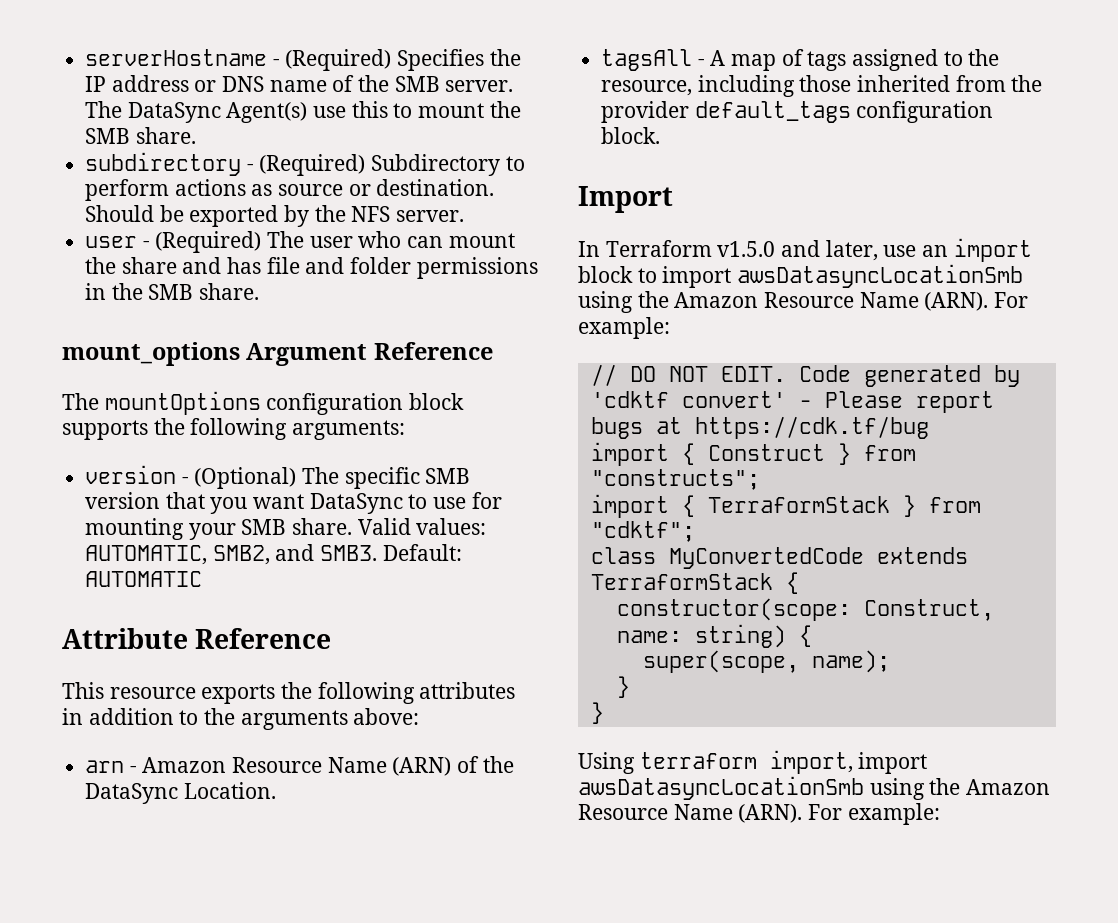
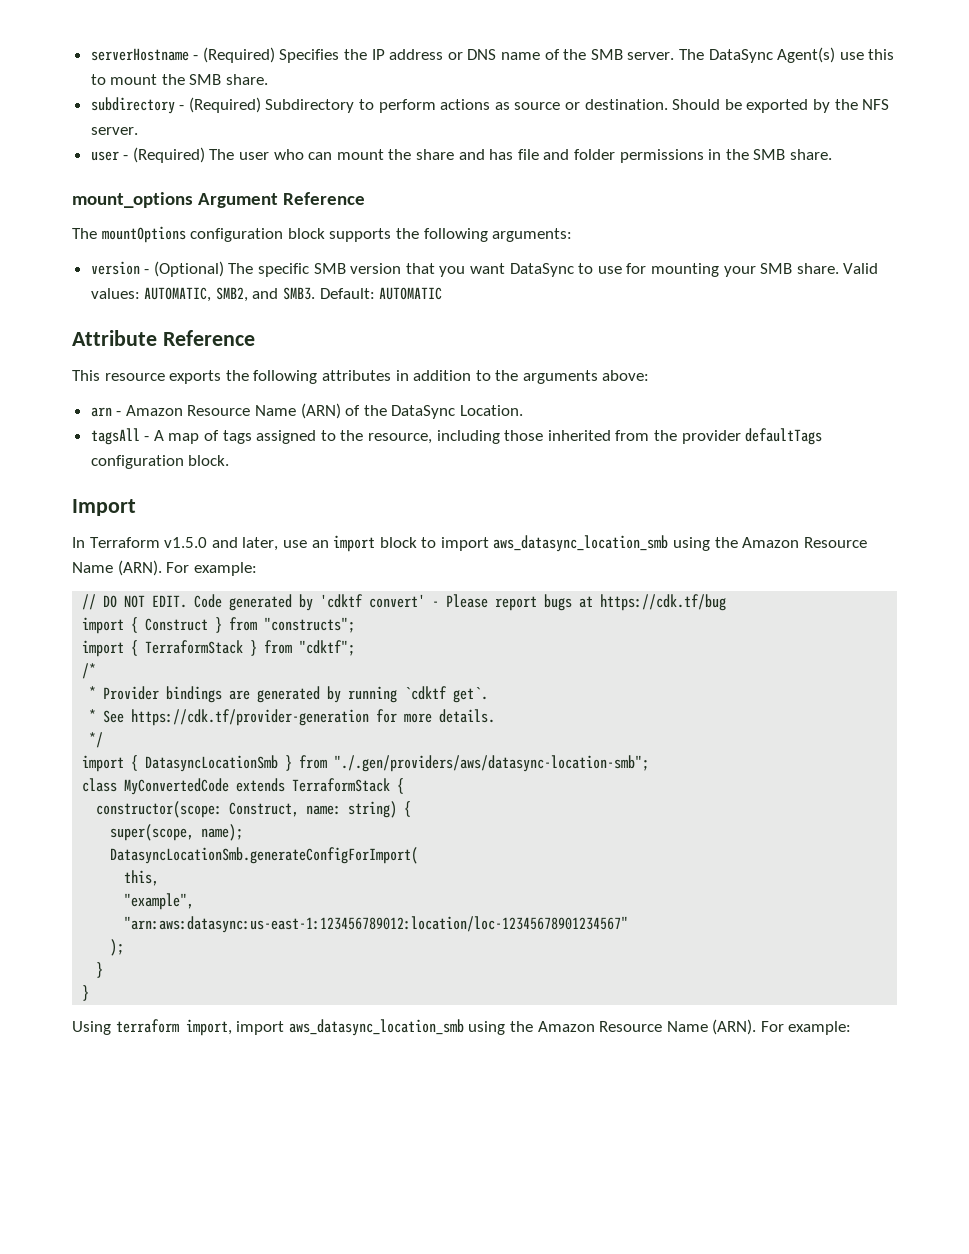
[694,101,851,123] default_tags -> [745,428,823,445] defaultTags
[737,264,1024,288] awsDatasyncLocationSmb -> [493,535,669,552] aws_datasync_location_smb
(695, 531) none -> [82,663,97,679] [89,686,489,703] [89,709,496,726] [89,732,104,748] [82,755,650,772] // /* // * Provider bindings are generated by running `cdktf get`. // * See https://cdk.tf/provider-generation for more details. // */ // import { DatasyncLocationSmb } from "./.gen/providers/aws/datasync-location-smb";
(890, 661) none -> [110,847,419,864] [124,870,160,886] [124,893,195,910] [124,916,629,933] [110,939,125,956] // DatasyncLocationSmb.generateConfigForImport( // this, // "example", // "arn:aws:datasync:us-east-1:123456789012:location/loc-12345678901234567" // );
[578,776,864,800] awsDatasyncLocationSmb -> [288,1019,464,1036] aws_datasync_location_smb

